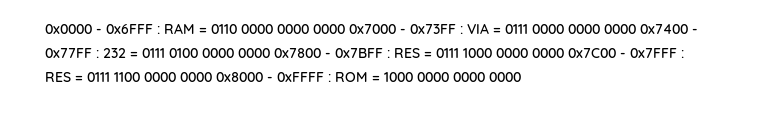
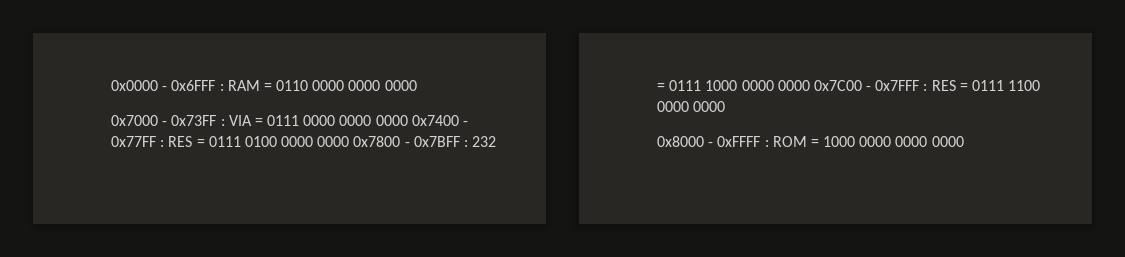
(345, 29) none -> (417, 85) //
[103,48,126,58] 232 -> [168,136,193,147] RES
[394,48,420,58] RES -> [472,136,497,147] 232
(212, 77) none -> (726, 106) //

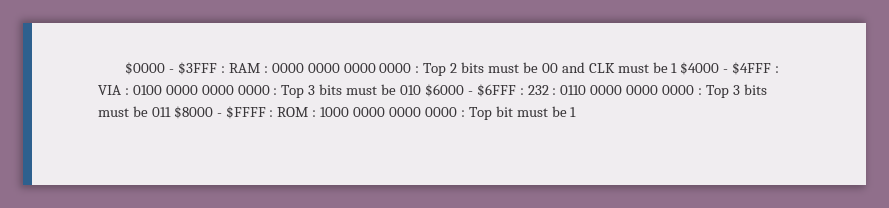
[111,80,417,91] [111,115,469,126] [111,136,497,147] [657,80,1041,91] [657,101,726,112] [657,136,761,147] 0x0000 - 0x6FFF : RAM = 0110 0000 0000 0000 // 0x7000 - 0x73FF : VIA = 0111 0000 0000 0000 0x7400 - 0x77FF : RES = 0111 0100 0000 0000 0x7800 - 0x7BFF : 232 = 0111 1000 0000 0000 0x7C00 - 0x7FFF : RES = 0111 1100 0000 0000 // 0x8000 - 0xFFFF -> [125,62,780,76] [98,84,767,98] [98,106,266,119] $0000 - $3FFF : RAM : 0000 0000 0000 0000 : Top 2 bits must be 00 and CLK must be 1 $4000 - $4FFF : VIA : 0100 0000 0000 0000 : Top 3 bits must be 010 $6000 - $6FFF : 232 : 0110 0000 0000 0000 : Top 3 bits must be 011 $8000 - $FFFF
[810,139,819,147] = -> [312,110,317,117] :
(964, 141) none -> [460,106,577,120] : Top bit must be 1

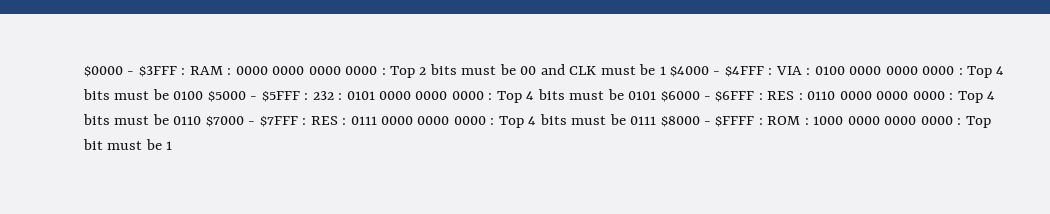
[308,84,421,95] 3 bits must be 010 -> [996,66,1005,75] [83,89,657,103] 4 bits must be 0100 $5000 - $5FFF : 232 : 0101 0000 0000 0000 : Top 4 bits must be 0101
[527,85,549,95] 232 -> [767,91,795,100] RES
[732,84,767,95] [98,106,171,117] 3 bits must be 011 -> [987,91,996,100] [83,114,657,128] 4 bits must be 0110 $7000 - $7FFF : RES : 0111 0000 0000 0000 : Top 4 bits must be 0111

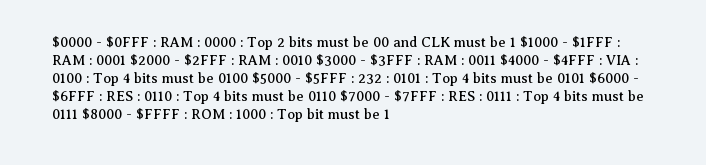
[138,66,177,77] $3FFF -> [106,36,149,48] $0FFF
[272,66,378,75] 0000 0000 0000 -> (236, 42) none
(666, 70) none -> [519,36,620,48] [52,54,496,66] $1000 - $1FFF : RAM : 0001 $2000 - $2FFF : RAM : 0010 $3000 - $3FFF : RAM : 0011
[849,66,955,75] 0000 0000 0000 -> (82, 78) none
[379,91,484,100] 0000 0000 0000 -> (421, 78) none
[839,91,945,100] 0000 0000 0000 -> (172, 96) none
[381,116,486,125] 0000 0000 0000 -> (512, 96) none
[847,116,953,125] 0000 0000 0000 -> (266, 114) none

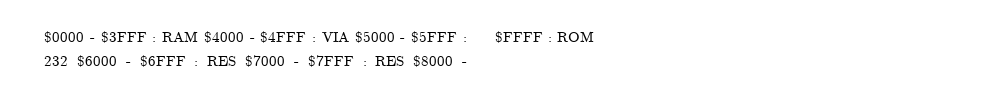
[106,36,620,50] [52,54,366,66] $0FFF : RAM : 0000 : Top 2 bits must be 00 and CLK must be 1 $1000 - $1FFF : RAM : 0001 $2000 - $2FFF : RAM : 0010 $3000 - -> (95, 40) none
[461,55,496,65] : 0011 -> (199, 37) none
[635,58,638,65] [52,72,248,86] : 0100 : Top 4 bits must be 0100 -> (349, 37) none
[385,72,585,86] : 0101 : Top 4 bits must be 0101 -> (68, 61) none
[137,90,336,104] : 0110 : Top 4 bits must be 0110 -> (237, 61) none
[478,90,644,104] [52,109,78,119] : 0111 : Top 4 bits must be 0111 -> (405, 61) none
[229,108,390,122] : 1000 : Top bit must be 1 -> (594, 36) none

